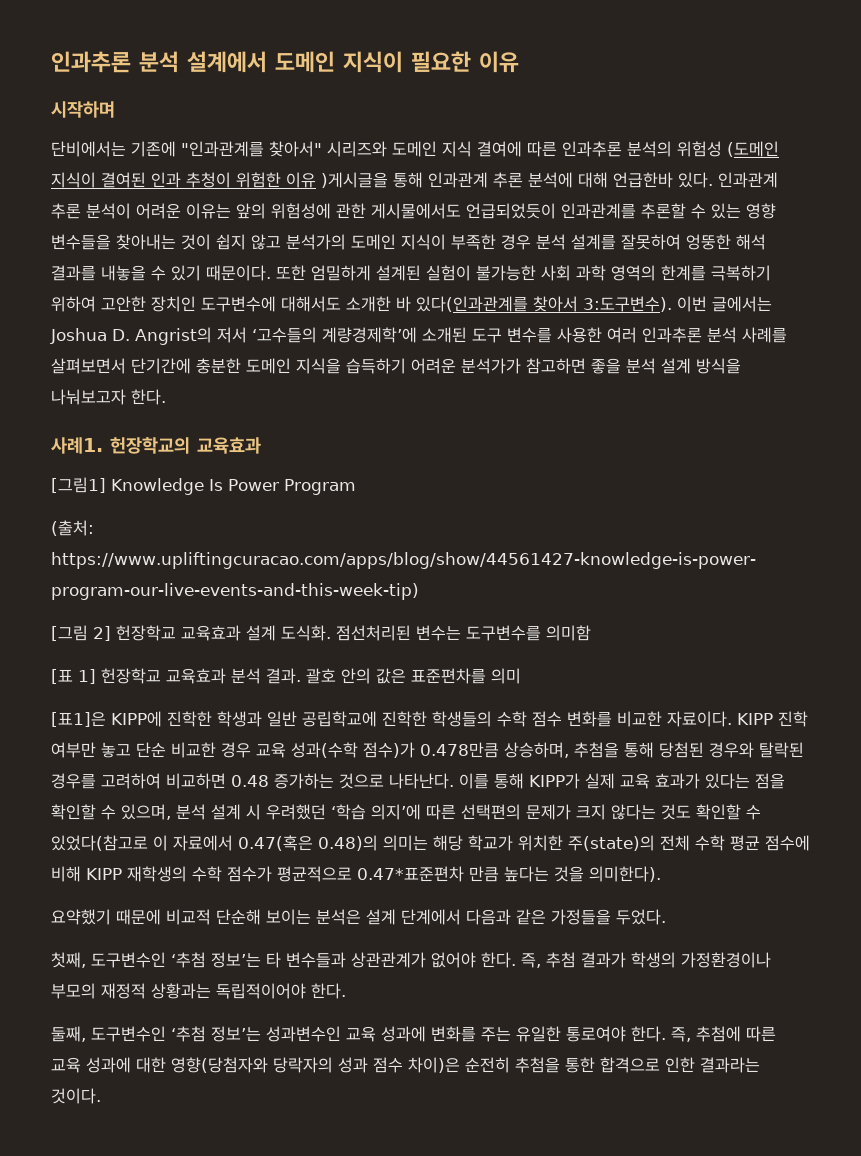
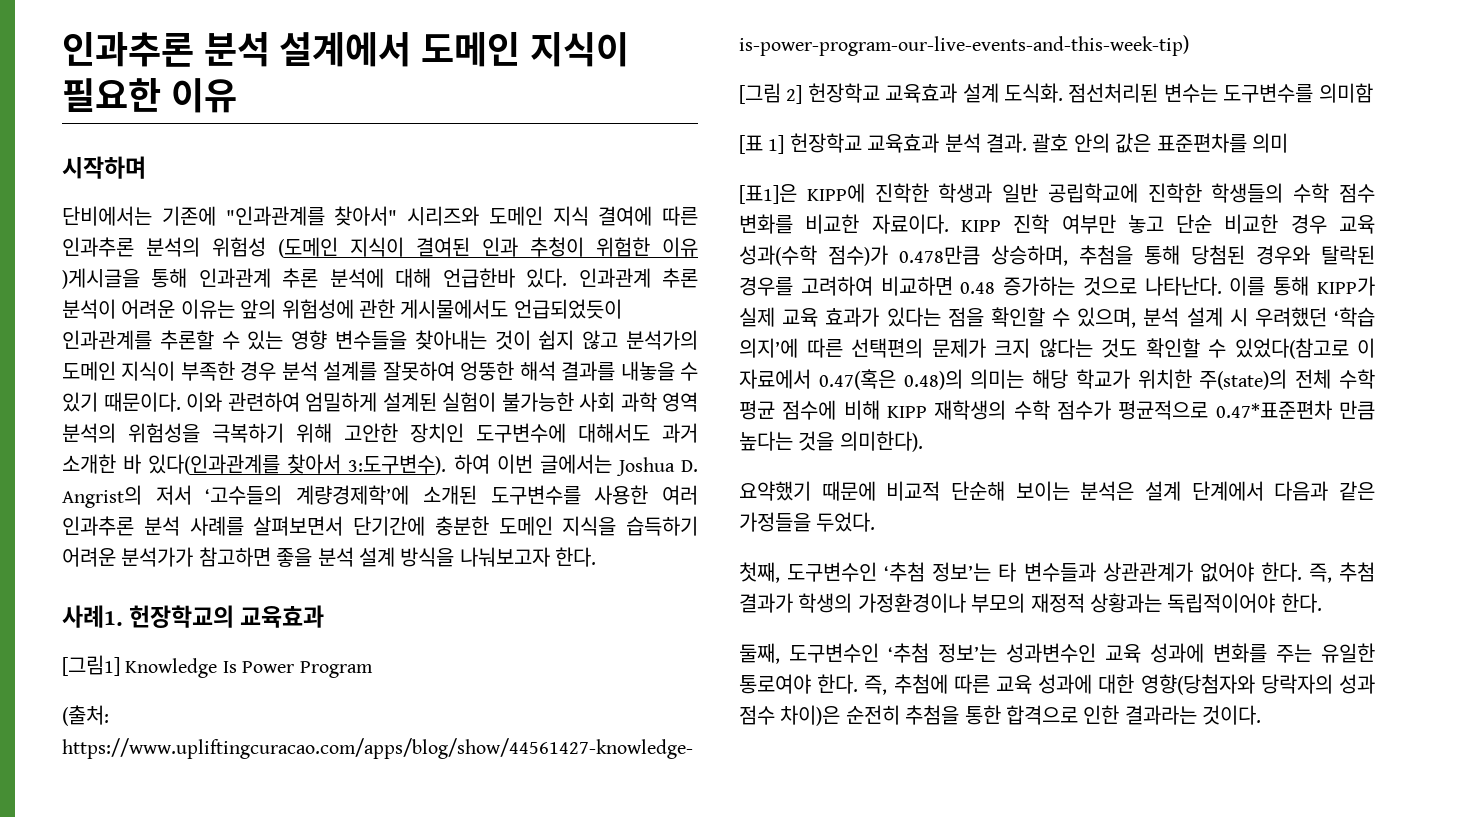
[276,265,306,281] 또한 -> [186,392,300,412] 이와 관련하여
[611,265,771,281] [51,296,96,312] 영역의 한계를 극복하기 위하여 -> [662,392,698,412] [62,423,332,443] 영역 분석의 위험성을 극복하기 위해
(341, 304) none -> [662,423,698,443] 과거
(672, 304) none -> [453,454,490,474] 하여
[472,327,552,343] 도구 변수를 -> [490,485,581,505] 도구변수를

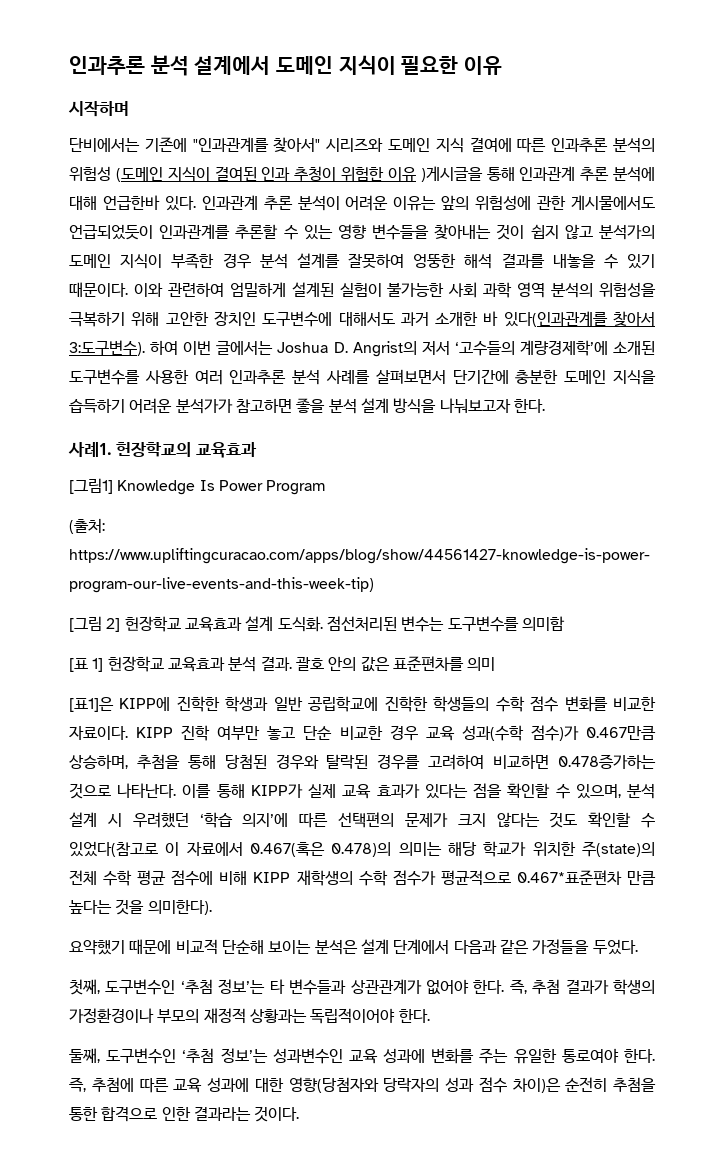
[899,245,980,265] 0.478만큼 -> [586,726,657,740] 0.467만큼
[960,276,1076,296] 0.48 증가하는 -> [558,754,657,769] 0.478증가하는
[818,369,963,390] 0.47(혹은 0.48)의 -> [250,842,392,857] 0.467(혹은 0.478)의
[1215,400,1332,420] 0.47*표준편차 -> [516,870,622,885] 0.467*표준편차

